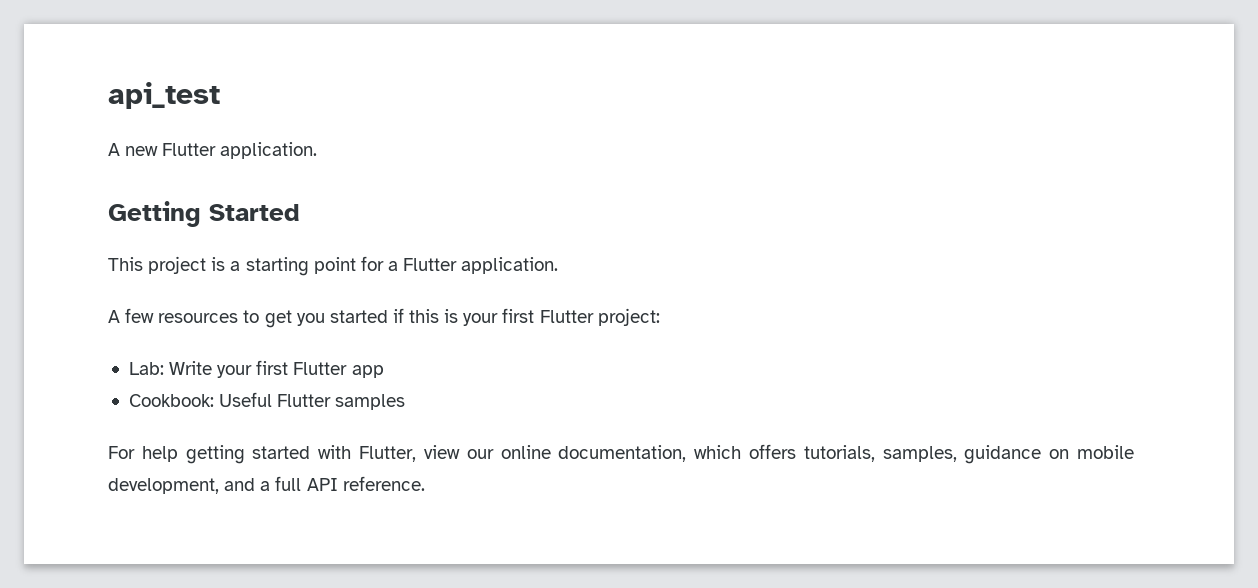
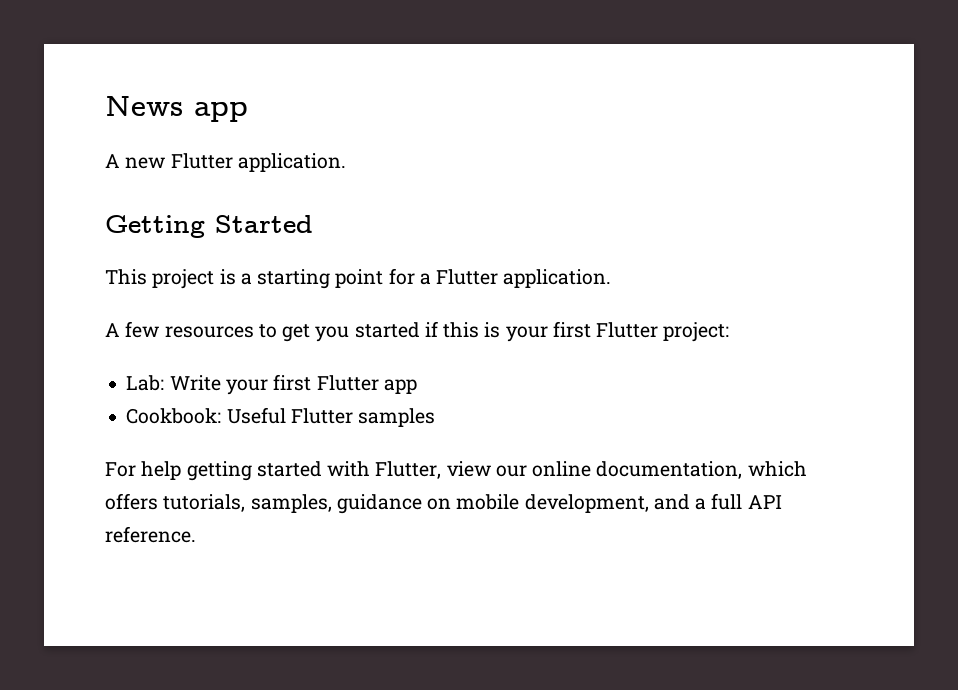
[108,82,220,109] api_test -> [105,96,248,122] News app

